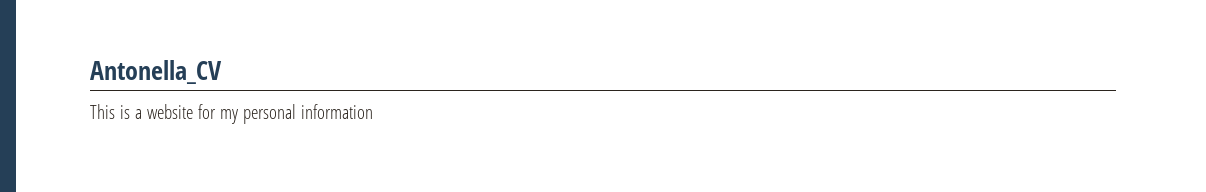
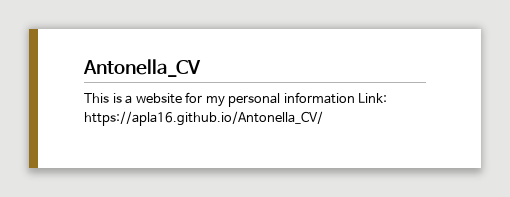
(373, 111) none -> [358,93,388,103] [84,111,323,126] Link: https://apla16.github.io/Antonella_CV/

